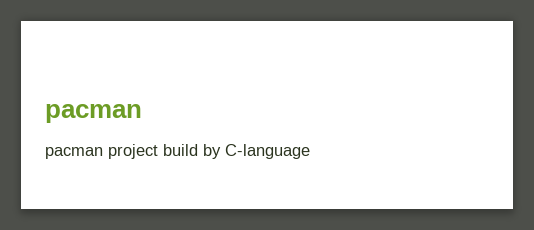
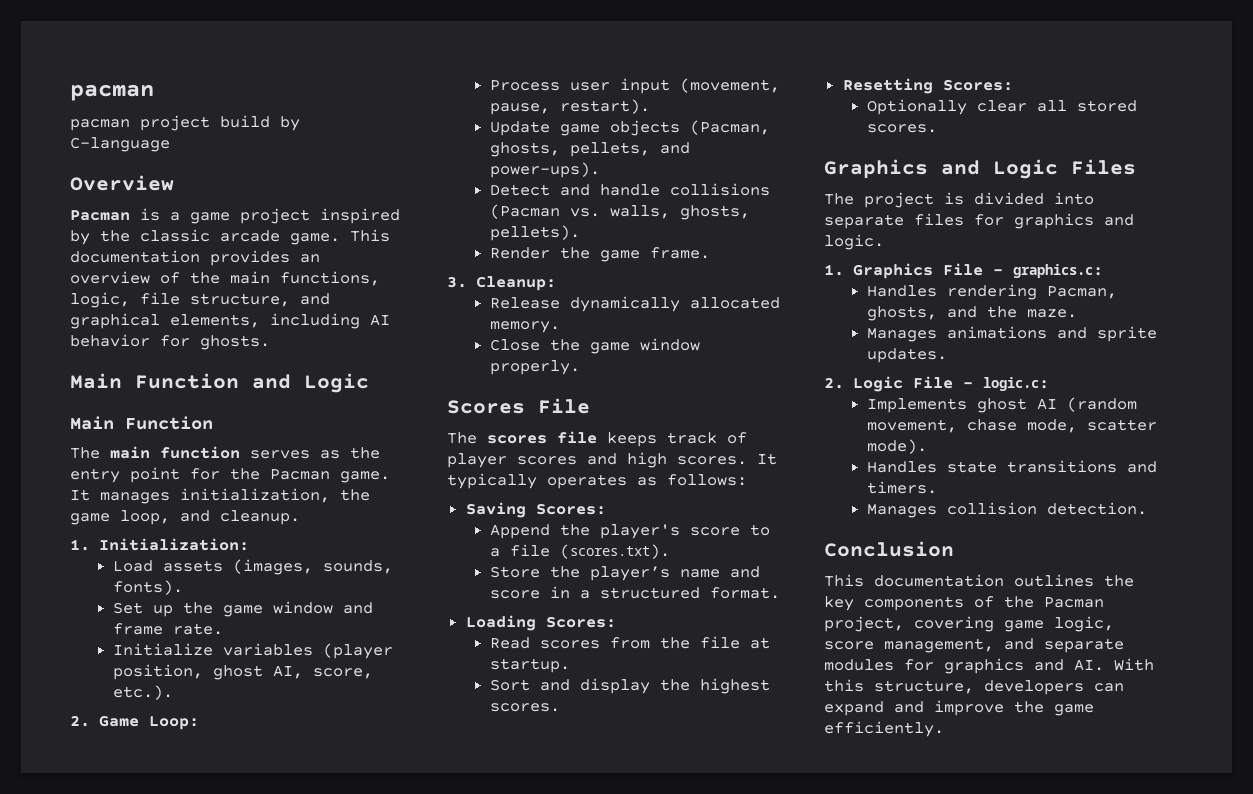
(310, 151) none -> [70,175,174,191] [70,208,400,224] [70,229,390,245] [70,250,320,266] [70,271,380,286] [70,292,330,308] [70,313,390,329] [70,334,270,350] [70,373,369,393] [70,416,213,430] [70,446,380,459] [70,467,390,483] [70,488,370,504] [70,510,300,525] [70,538,249,551] [113,559,394,575] [113,580,184,595] [113,601,374,617] [113,623,224,635] [113,643,394,659] [113,664,374,680] [113,685,174,700] [70,715,199,730] [490,78,781,94] [490,99,651,115] [490,120,771,136] [490,142,691,157] [490,162,601,178] [490,183,771,196] [490,204,751,220] [490,225,581,241] [490,247,711,262] [447,276,556,291] [490,296,781,312] [490,321,561,333] [490,338,701,354] [490,360,581,375] [447,398,590,414] [447,431,747,447] [447,452,777,468] [447,473,747,489] [465,502,606,518] [490,524,771,539] [490,544,671,559] [490,566,761,581] [490,586,781,599] [465,615,616,631] [490,636,771,649] [490,658,571,673] [490,678,771,694] [490,703,561,712] [842,78,1013,94] [867,99,1138,115] [867,124,938,133] [824,159,1136,179] [824,192,1094,208] [824,213,1134,229] [824,234,884,250] [824,263,1103,279] [867,284,1118,300] [867,306,1078,321] [867,326,1158,342] [867,348,948,363] [824,376,1049,392] [867,397,1138,413] [867,419,1158,433] [867,439,928,454] [867,460,1158,473] [867,481,938,494] [867,502,1148,518] [824,541,954,557] [824,574,1134,587] [824,596,1104,611] [824,616,1114,632] [824,638,1124,653] [824,658,1154,674] [824,679,1124,695] [824,700,1094,716] [824,721,944,737] // Overview // Pacman is a game project inspired by the classic arcade game. This documentation provides an overview of the main functions, logic, file structure, and graphical elements, including AI behavior for ghosts. // Main Function and Logic // Main Function // The main function serves as the entry point for the Pacman game. It manages initialization, the game loop, and cleanup. // 1. Initialization: // Load assets (images, sounds, fonts). // Set up the game window and frame rate. // Initialize variables (player position, ghost AI, score, etc.). // 2. Game Loop: // Process user input (movement, pause, restart). // Update game objects (Pacman, ghosts, pellets, and power-ups). // Detect and handle collisions (Pacman vs. walls, ghosts, pellets). // Render the game frame. // 3. Cleanup: // Release dynamically allocated memory. // Close the game window properly. // Scores File // The scores file keeps track of player scores and high scores. It typically operates as follows: // Saving Scores: // Append the player's score to a file (scores.txt). // Store the player’s name and score in a structured format. // Loading Scores: // Read scores from the file at startup. // Sort and display the highest scores. // Resetting Scores: // Optionally clear all stored scores. // Graphics and Logic Files // The project is divided into separate files for graphics and logic. // 1. Graphics File - graphics.c: // Handles rendering Pacman, ghosts, and the maze. // Manages animations and sprite updates. // 2. Logic File - logic.c: // Implements ghost AI (random movement, chase mode, scatter mode). // Handles state transitions and timers. // Manages collision detection. // Conclusion // This documentation outlines the key components of the Pacman project, covering game logic, score management, and separate modules for graphics and AI. With this structure, developers can expand and improve the game efficiently.

